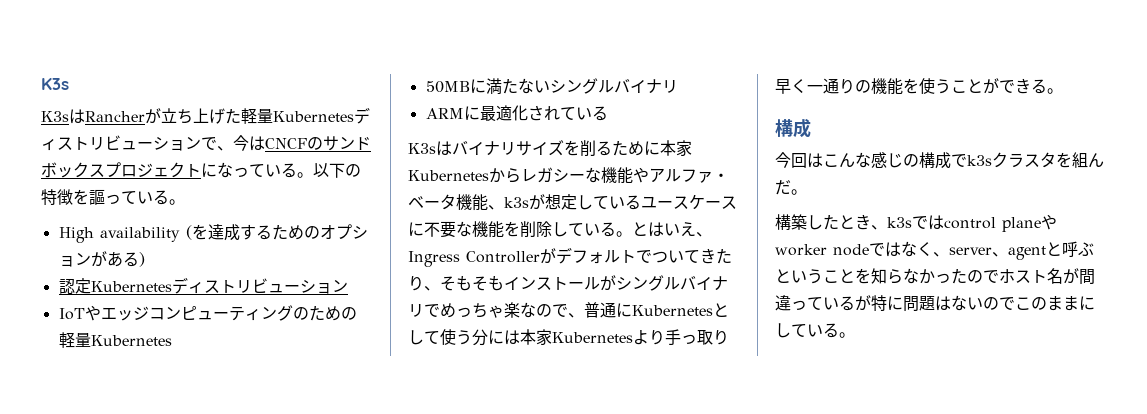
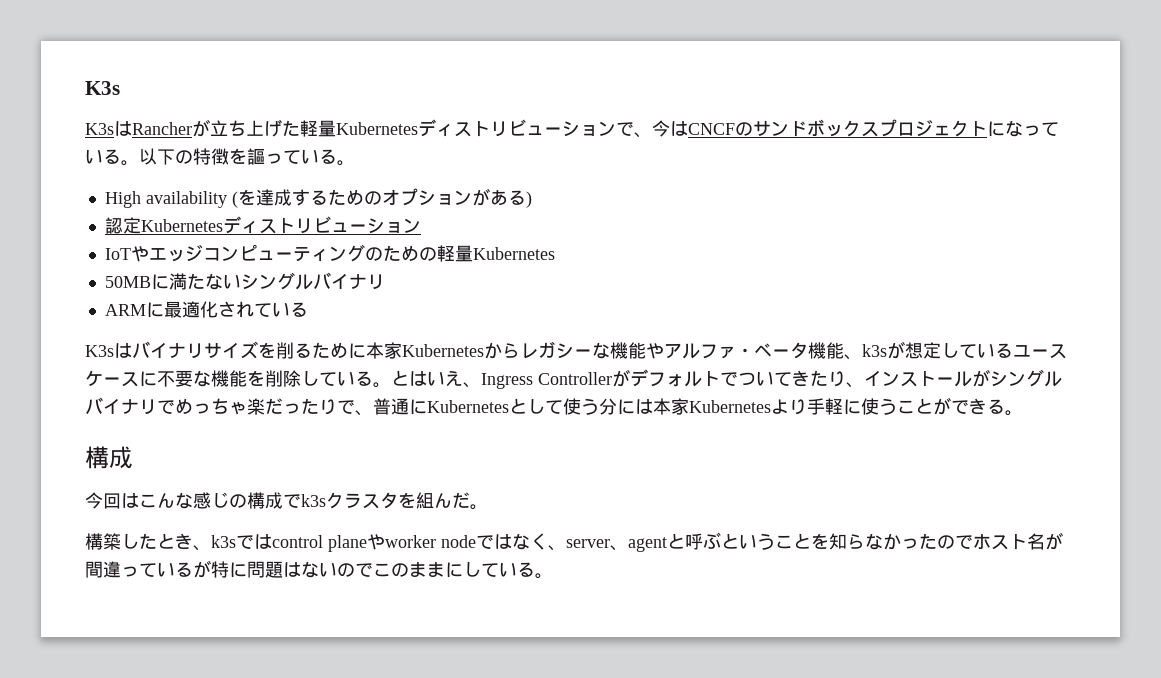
[440,275,504,291] そもそも -> (864, 385) none
[520,302,552,318] なの -> [265,398,337,415] だったり
[681,330,729,345] [775,78,919,95] っ取り早く一通りの機能を -> [825,398,861,415] 軽に

